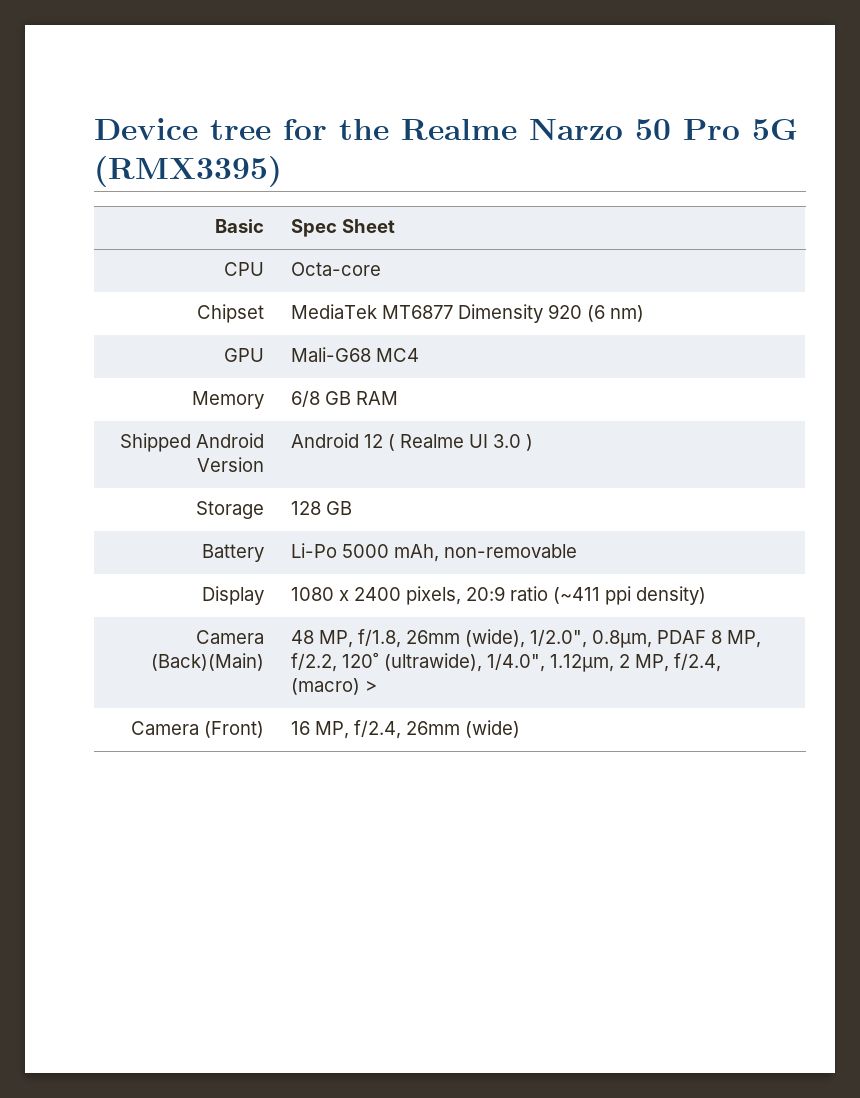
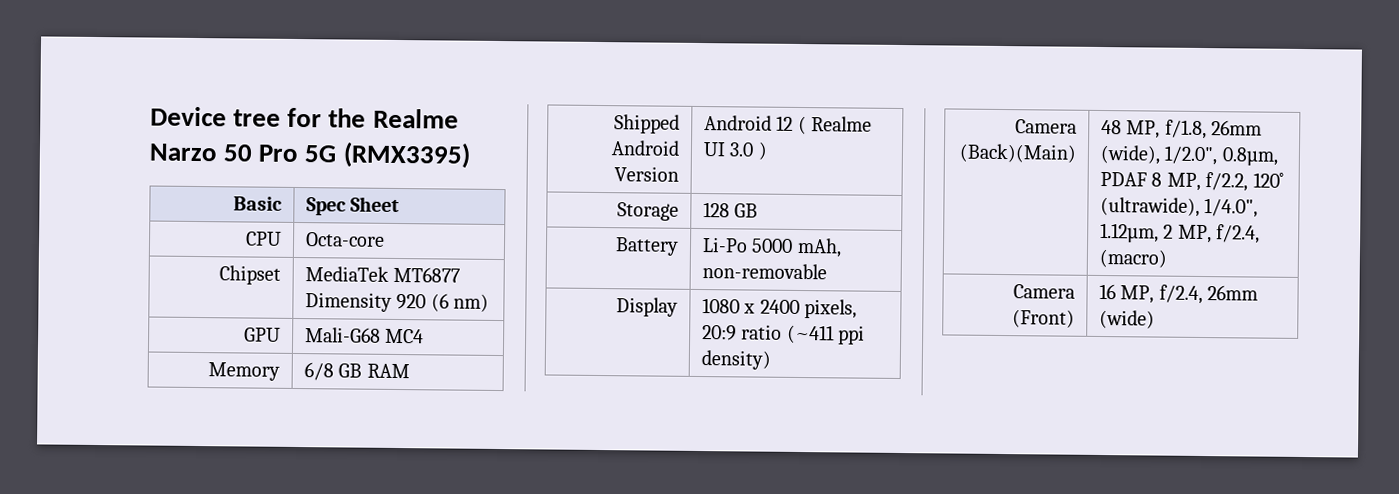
[365,681,378,692] > -> (1167, 258) none

